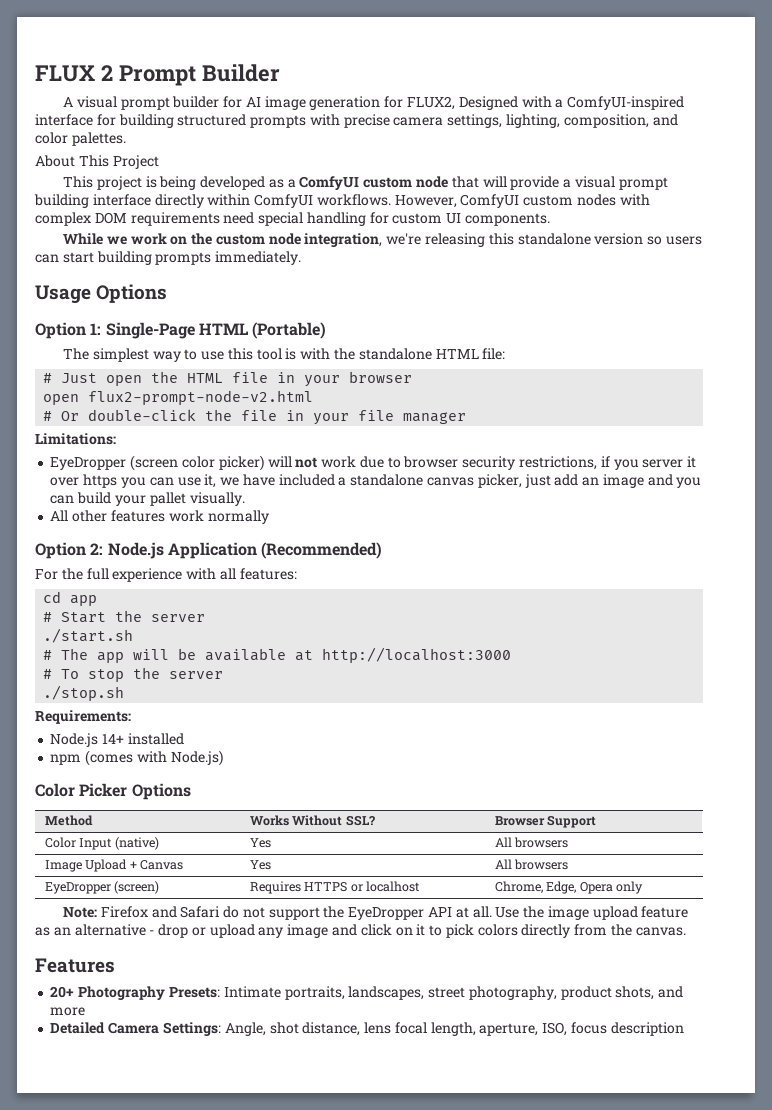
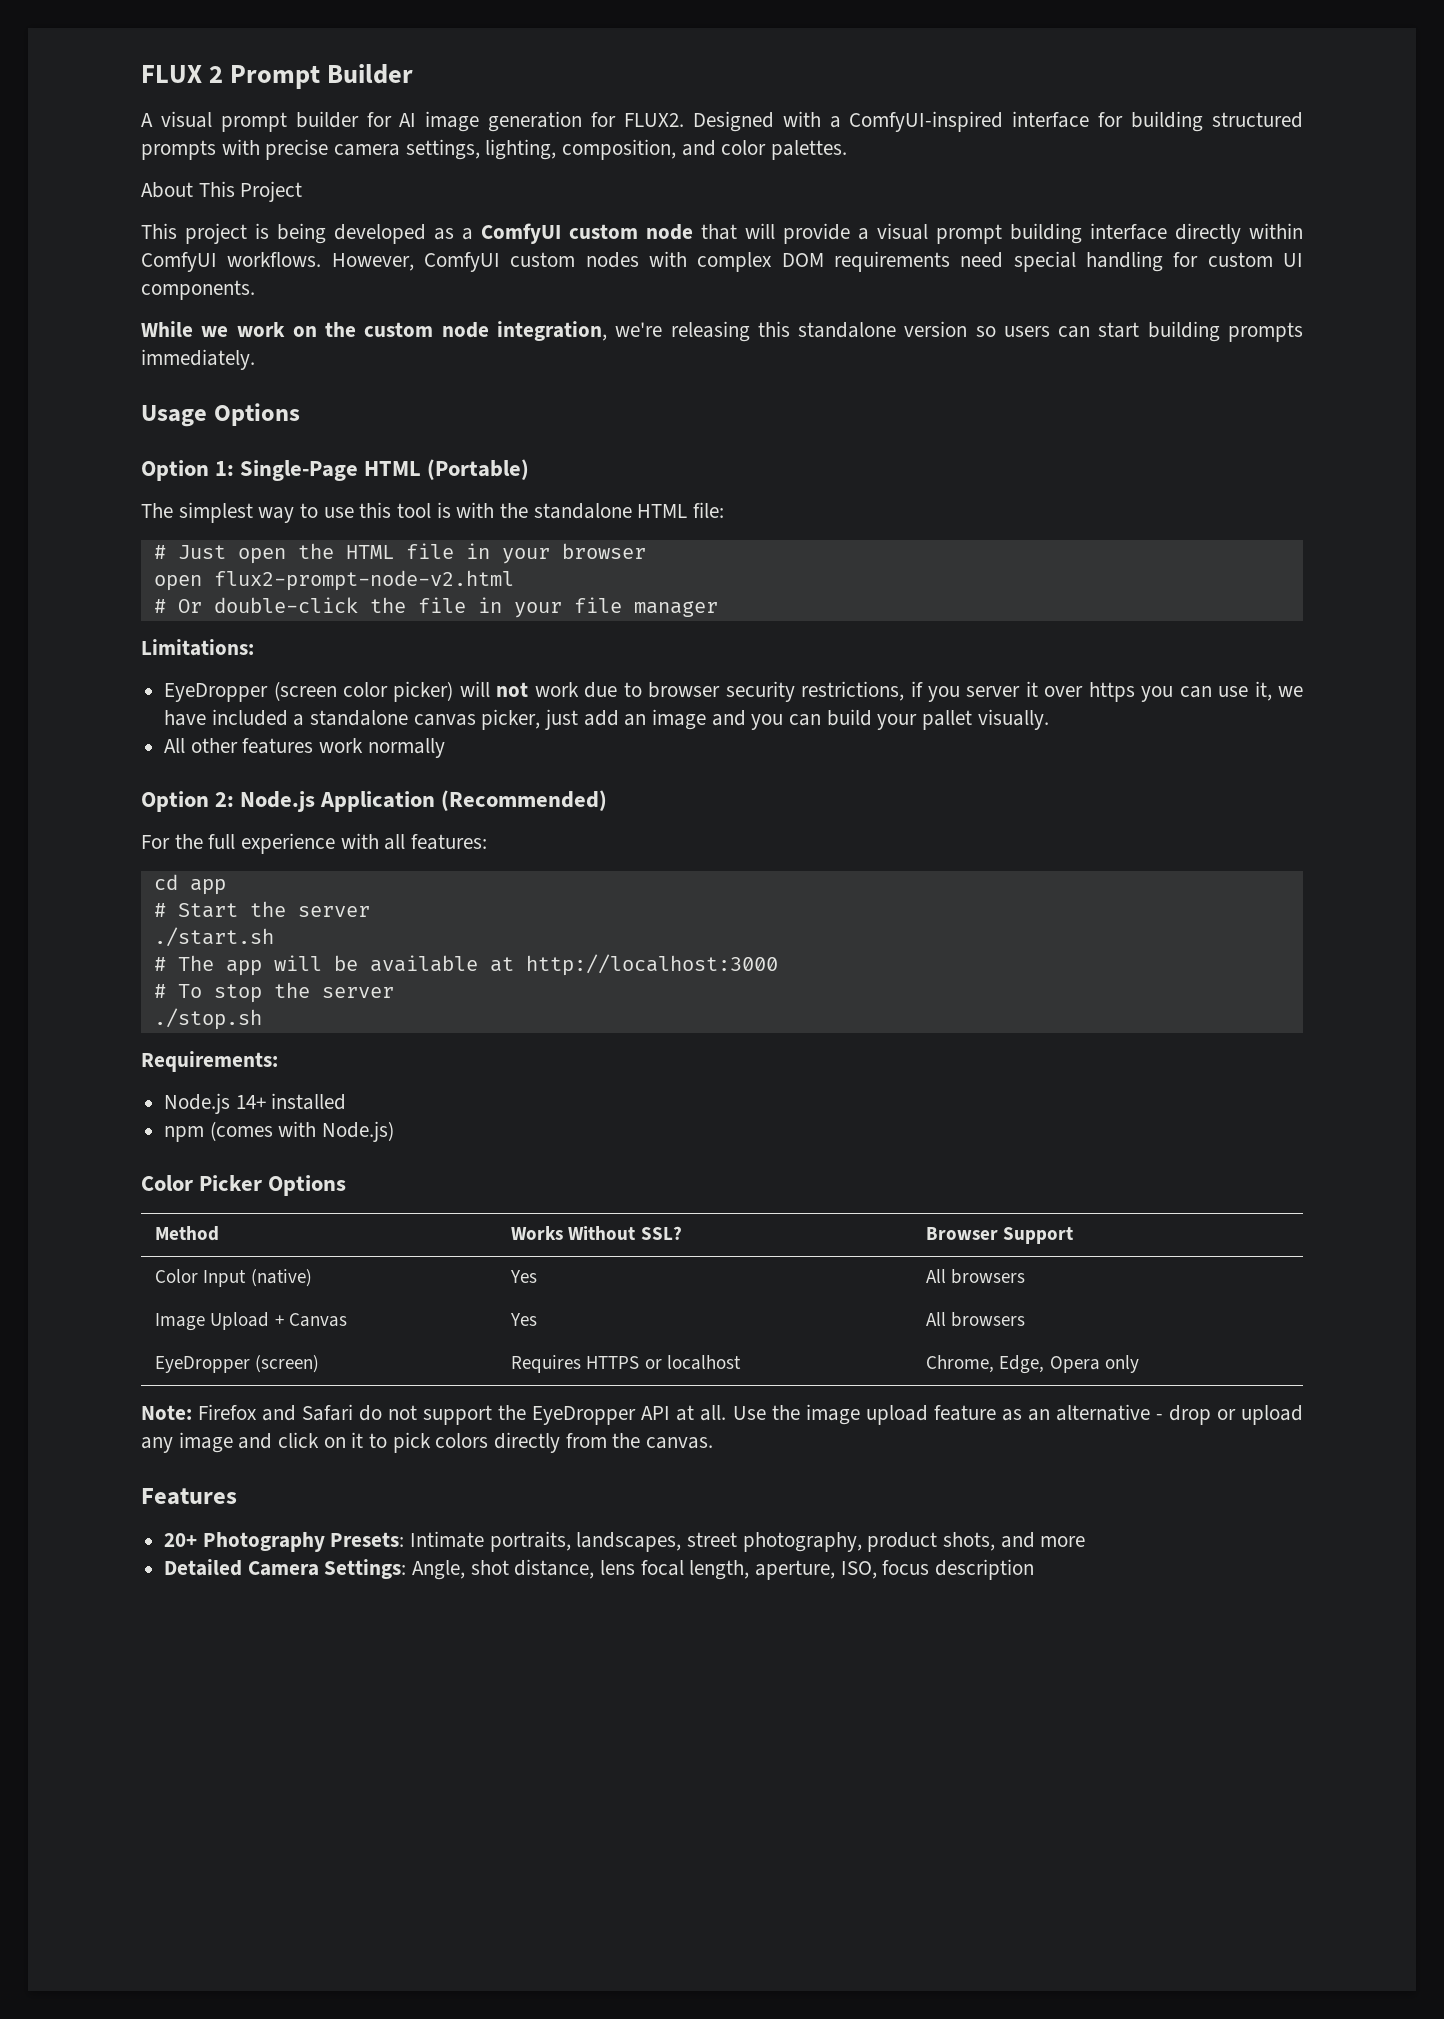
[406,96,455,110] FLUX2, -> [623,113,684,127] FLUX2.

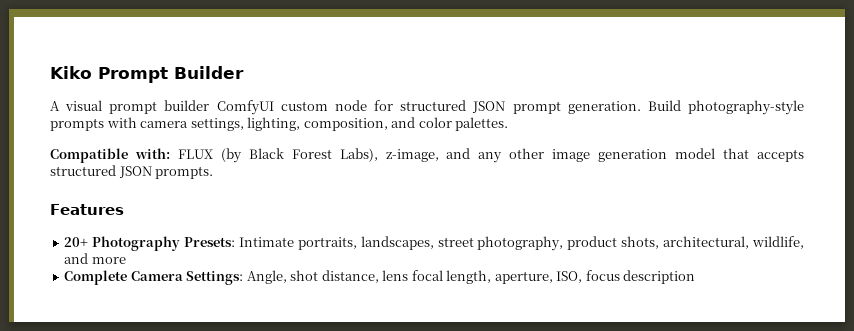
[141,65,224,83] FLUX 2 -> [50,66,92,79] Kiko
[366,111,1303,132] for AI image generation for FLUX2. Designed with a ComfyUI-inspired interface for building structured -> [216,100,804,115] ComfyUI custom node for structured JSON prompt generation. Build photography-style
[265,139,329,160] precise -> (137, 122) none
[141,181,303,202] [141,223,1303,244] [141,251,1303,272] [141,280,255,300] [141,321,1304,342] [141,349,255,370] [141,403,300,427] [141,459,530,481] [141,502,725,523] [153,543,646,564] [153,570,514,591] [153,597,718,618] [141,639,254,656] [164,681,1304,702] [164,709,1049,730] [164,738,445,758] [141,790,608,812] [141,833,488,854] [153,874,226,895] [153,901,370,918] [153,927,274,947] [153,954,778,976] [153,982,394,1003] [153,1008,262,1030] [141,1051,278,1072] [164,1093,347,1114] [164,1121,395,1142] [141,1175,347,1196] [155,1226,220,1241] [511,1226,682,1240] [926,1227,1074,1244] [155,1269,312,1287] [510,1270,538,1283] [926,1269,1026,1284] [155,1312,347,1331] [510,1313,538,1326] [926,1312,1026,1327] [155,1355,320,1373] [511,1355,741,1373] [926,1355,1139,1374] [141,1404,1303,1425] [141,1432,714,1453] About This Project // This project is being developed as a ComfyUI custom node that will provide a visual prompt building interface directly within ComfyUI workflows. However, ComfyUI custom nodes with complex DOM requirements need special handling for custom UI components. // While we work on the custom node integration, we're releasing this standalone version so users can start building prompts immediately. // Usage Options // Option 1: Single-Page HTML (Portable) // The simplest way to use this tool is with the standalone HTML file: // # Just open the HTML file in your browser // open flux2-prompt-node-v2.html // # Or double-click the file in your file manager // Limitations: // EyeDropper (screen color picker) will not work due to browser security restrictions, if you server it over https you can use it, we have included a standalone canvas picker, just add an image and you can build your pallet visually. // All other features work normally // Option 2: Node.js Application (Recommended) // For the full experience with all features: // cd app // # Start the server // ./start.sh // # The app will be available at http://localhost:3000 // # To stop the server // ./stop.sh // Requirements: // Node.js 14+ installed // npm (comes with Node.js) // Color Picker Options // Method | Works Without SSL? | Browser Support // Color Input (native) | Yes | All browsers // Image Upload + Canvas | Yes | All browsers // EyeDropper (screen) | Requires HTTPS or localhost | Chrome, Edge, Opera only // Note: Firefox and Safari do not support the EyeDropper API at all. Use the image upload feature as an alternative - drop or upload any image and click on it to pick colors directly from the canvas. -> [50,148,804,163] [50,165,214,179] Compatible with: FLUX (by Black Forest Labs), z-image, and any other image generation model that accepts structured JSON prompts.
(996, 1541) none -> [663,236,804,249] architectural, wildlife,
[164,1559,243,1576] Detailed -> [64,270,128,285] Complete

